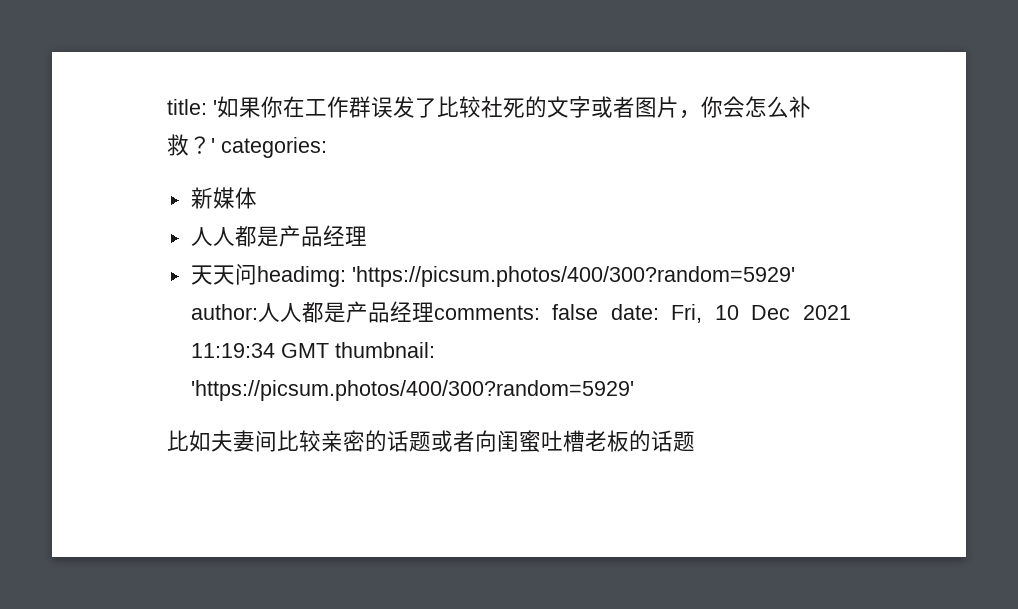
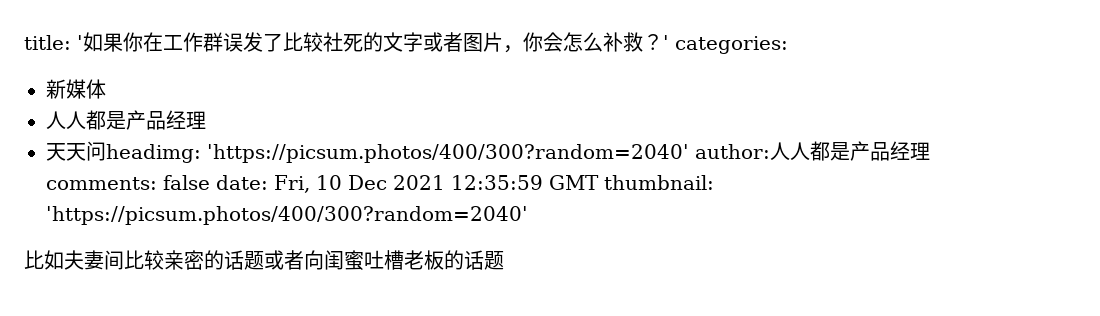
[351,266,795,287] 'https://picsum.photos/400/300?random=5929' -> [207,144,689,163] 'https://picsum.photos/400/300?random=2040'
[190,343,275,358] 11:19:34 -> [451,175,543,190] 12:35:59
[190,380,634,401] 'https://picsum.photos/400/300?random=5929' -> [46,206,528,225] 'https://picsum.photos/400/300?random=2040'

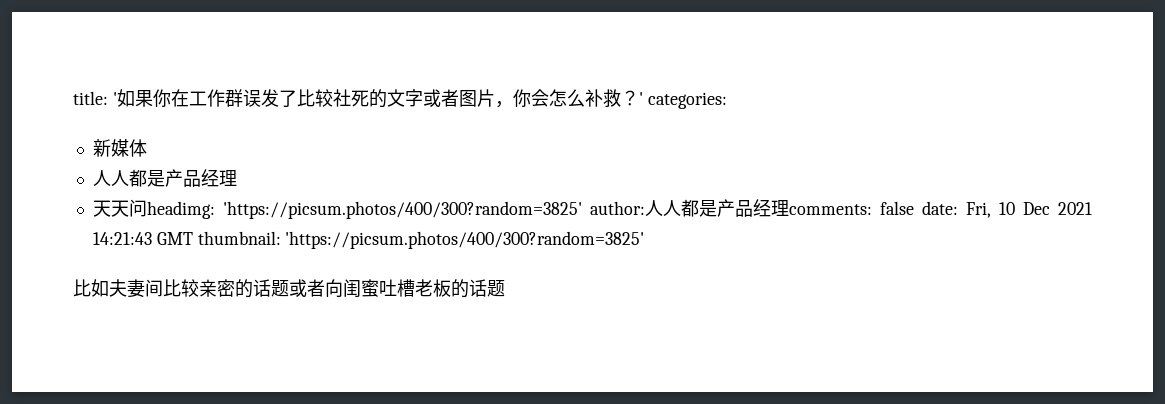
[207,144,689,163] 'https://picsum.photos/400/300?random=2040' -> [222,201,582,219] 'https://picsum.photos/400/300?random=3825'
[451,175,543,190] 12:35:59 -> [92,232,152,245] 14:21:43
[46,206,528,225] 'https://picsum.photos/400/300?random=2040' -> [285,231,645,249] 'https://picsum.photos/400/300?random=3825'

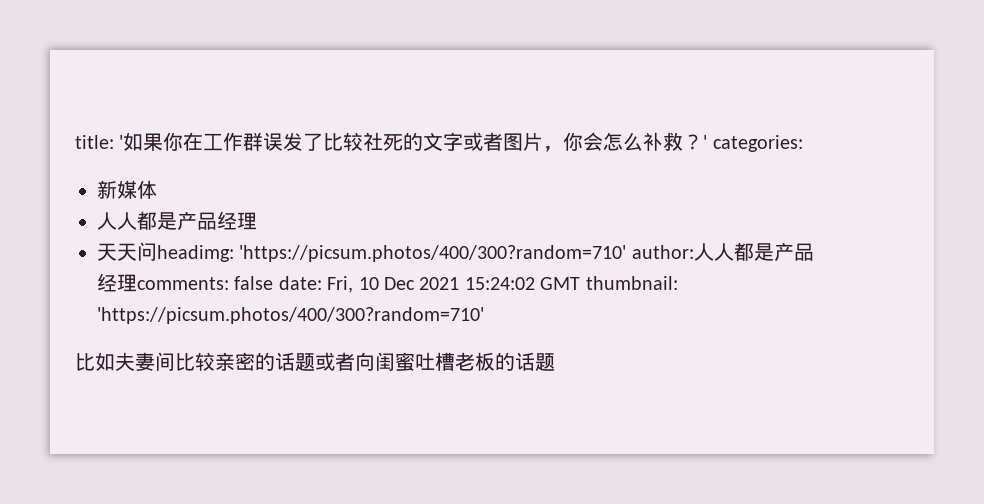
[222,201,582,219] 'https://picsum.photos/400/300?random=3825' -> [239,245,627,262] 'https://picsum.photos/400/300?random=710'
[92,232,152,245] 14:21:43 -> [464,277,535,290] 15:24:02
[285,231,645,249] 'https://picsum.photos/400/300?random=3825' -> [97,307,484,324] 'https://picsum.photos/400/300?random=710'

